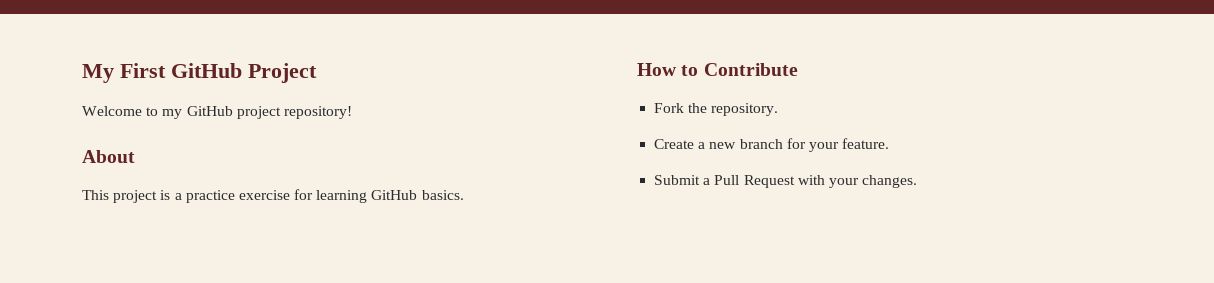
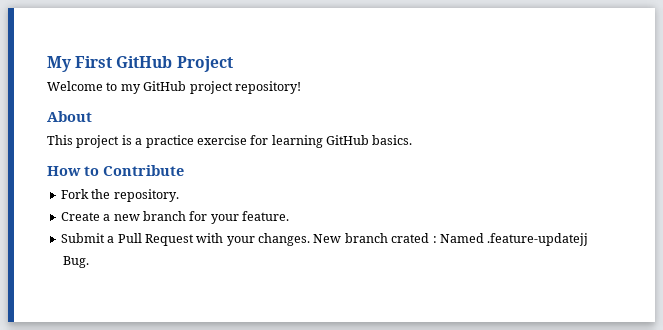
(918, 181) none -> [313,233,589,246] [63,256,90,268] New branch crated : Named .feature-updatejj // Bug.

